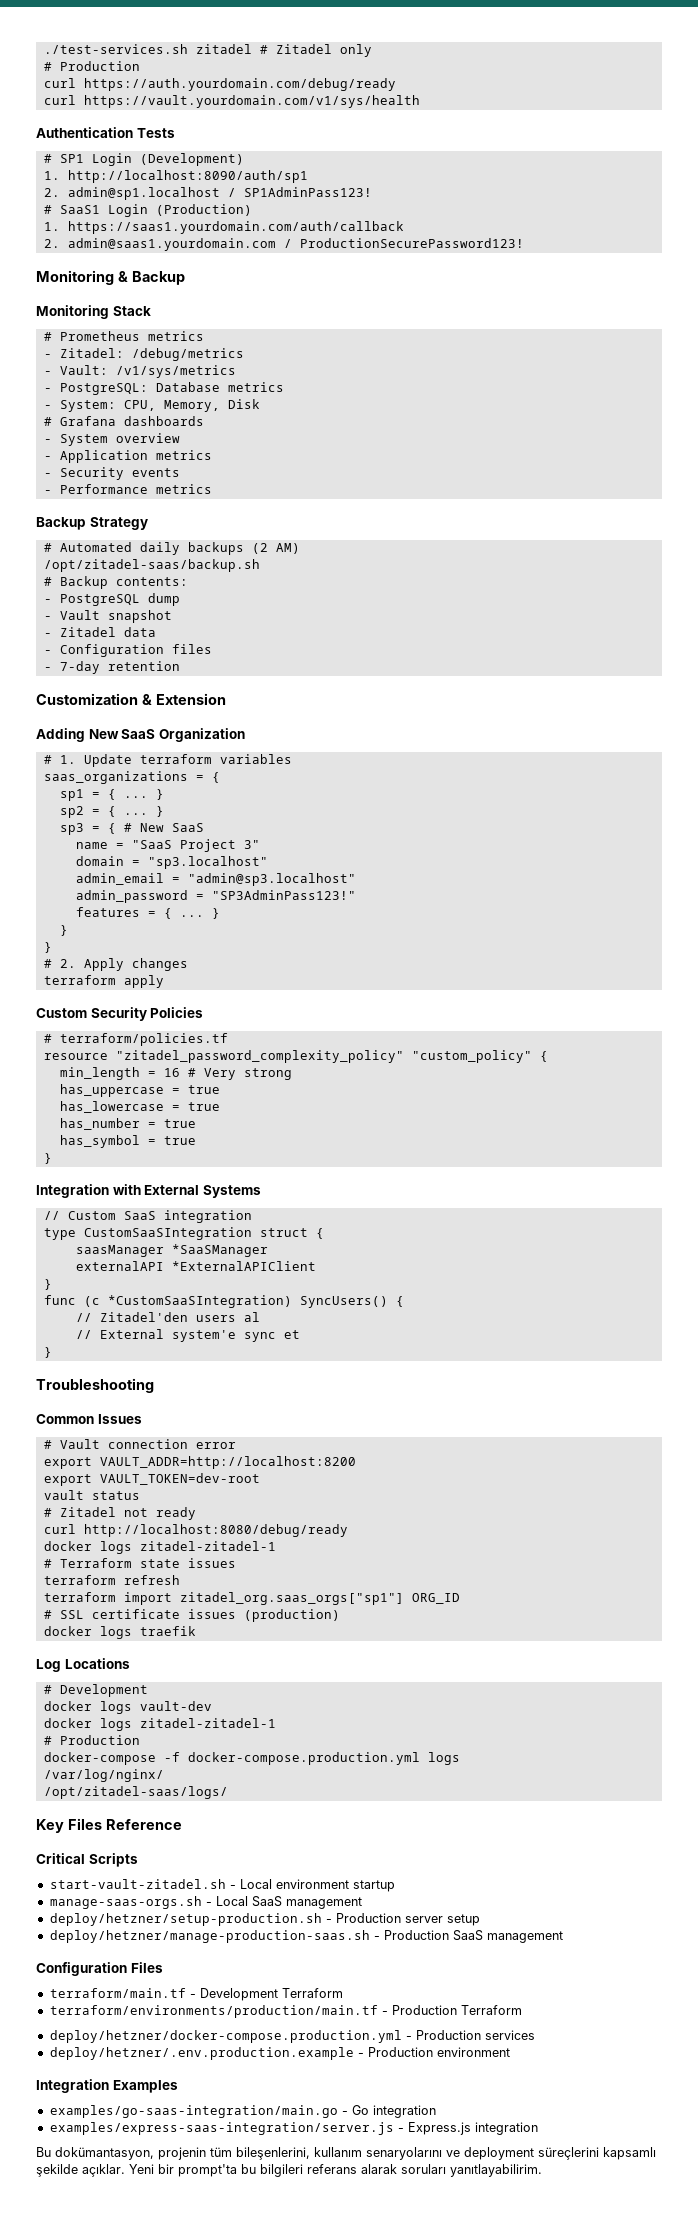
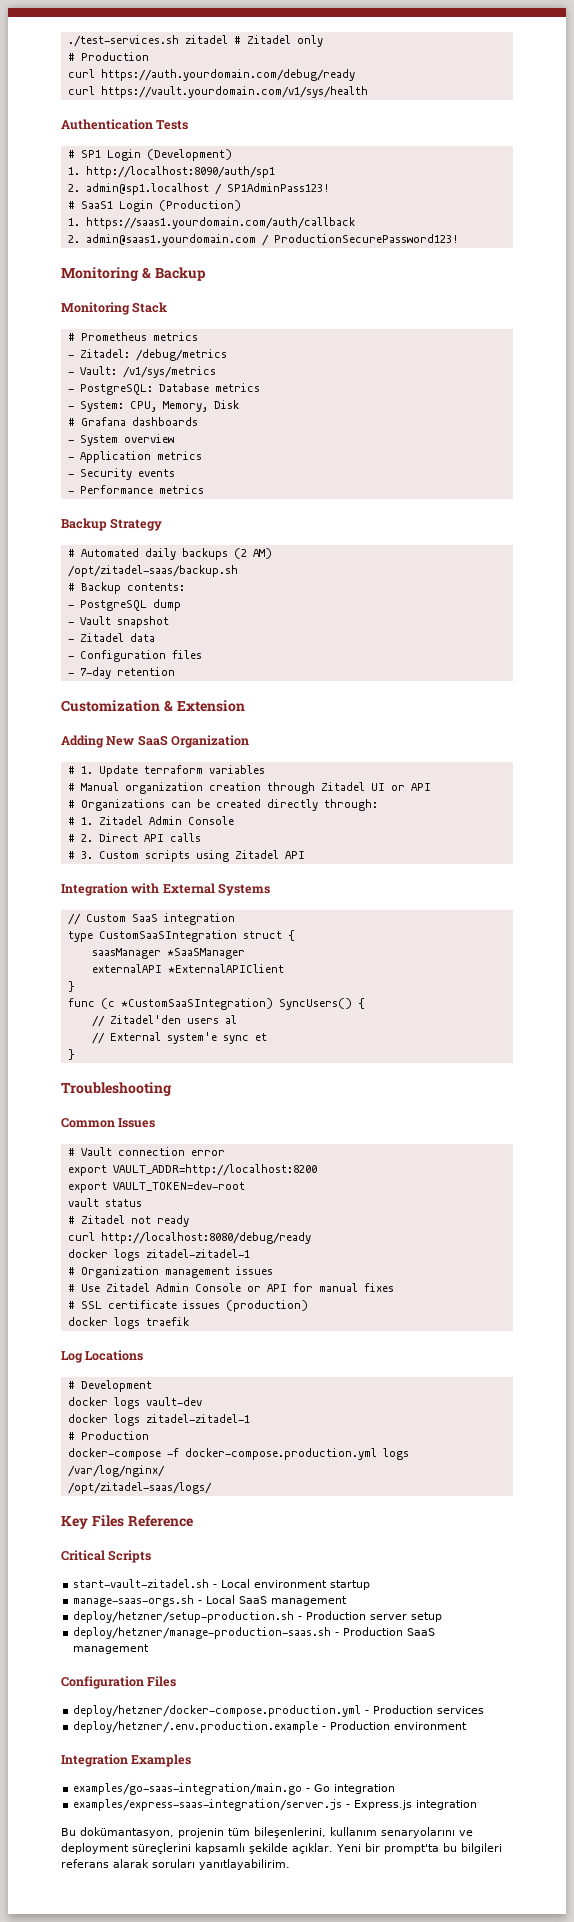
[43,771,220,784] [59,789,164,801] [59,806,164,818] [59,823,204,835] [75,839,260,852] [75,856,268,869] [75,873,356,886] [75,890,356,903] [75,907,220,919] [59,925,68,936] [43,942,52,953] [43,958,188,971] [43,975,164,988] [36,1007,204,1021] [43,1033,228,1046] [43,1050,548,1063] [59,1067,292,1080] [59,1084,220,1097] [59,1101,220,1113] [59,1118,196,1130] [59,1135,196,1148] [43,1153,52,1164] saas_organizations = { // sp1 = { ... } // sp2 = { ... } // sp3 = { # New SaaS // name = "SaaS Project 3" // domain = "sp3.localhost" // admin_email = "admin@sp3.localhost" // admin_password = "SP3AdminPass123!" // features = { ... } // } // } // # 2. Apply changes // terraform apply // Custom Security Policies // # terraform/policies.tf // resource "zitadel_password_complexity_policy" "custom_policy" { // min_length = 16 # Very strong // has_uppercase = true // has_lowercase = true // has_number = true // has_symbol = true // } -> [67,782,431,794] [67,799,378,811] [67,816,234,825] [67,833,201,842] [67,850,305,862] # Manual organization creation through Zitadel UI or API // # Organizations can be created directly through: // # 1. Zitadel Admin Console // # 2. Direct API calls // # 3. Custom scripts using Zitadel API
[59,1558,180,1568] Terraform state -> [80,1266,230,1278] Organization management
[43,1575,180,1585] [43,1592,460,1605] terraform refresh // terraform import zitadel_org.saas_orgs["sp1"] ORG_ID -> [67,1283,394,1292] # Use Zitadel Admin Console or API for manual fixes
[49,1988,343,2001] [49,2005,522,2018] // terraform/main.tf - Development Terraform // terraform/environments/production/main.tf - Production Terraform -> (177, 1681) none

